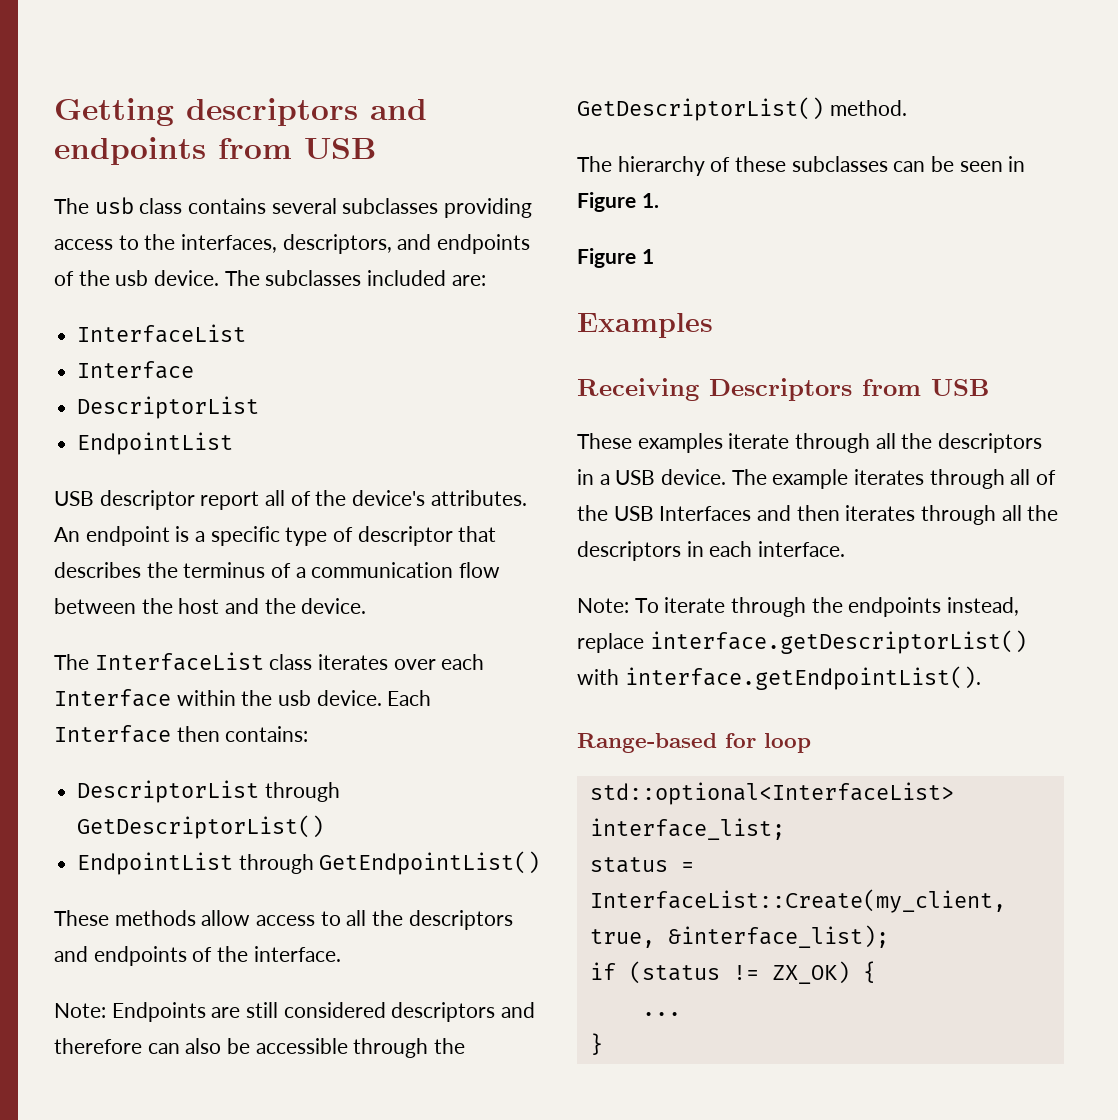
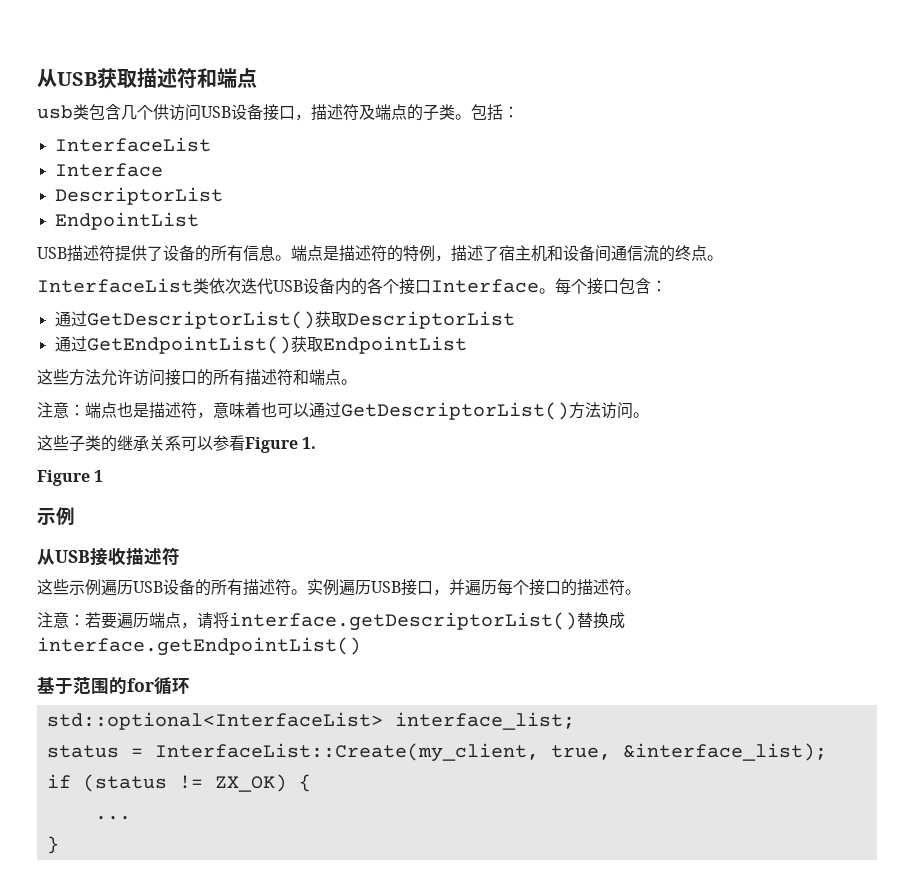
[54,98,427,126] [54,137,376,165] [54,197,533,218] [54,234,531,254] [54,270,486,286] Getting descriptors and endpoints from USB // The usb class contains several subclasses providing access to the interfaces, descriptors, and endpoints of the usb device. The subclasses included are: -> [37,68,257,89] [37,104,519,121] 从USB获取描述符和端点 // usb类包含几个供访问USB设备接口，描述符及端点的子类。包括：
[99,490,527,510] [54,526,497,546] [54,562,501,578] [54,598,367,614] [54,652,485,671] [54,689,432,707] [54,725,309,743] [77,780,340,803] [77,815,325,839] [77,851,541,875] [54,910,513,930] [54,946,341,966] [54,1002,536,1022] [54,1038,466,1058] [577,97,907,121] [577,156,1026,176] [577,192,659,212] [577,248,654,268] [577,313,713,338] [577,378,989,401] [577,433,1043,453] [577,469,1057,489] [577,505,1059,525] [577,541,846,561] [577,597,1020,617] [577,630,1027,654] [577,666,981,690] [577,733,811,753] descriptor report all of the device's attributes. An endpoint is a specific type of descriptor that describes the terminus of a communication flow between the host and the device. // The InterfaceList class iterates over each Interface within the usb device. Each Interface then contains: // DescriptorList through GetDescriptorList() // EndpointList through GetEndpointList() // These methods allow access to all the descriptors and endpoints of the interface. // Note: Endpoints are still considered descriptors and therefore can also be accessible through the GetDescriptorList() method. // The hierarchy of these subclasses can be seen in Figure 1. // Figure 1 // Examples // Receiving Descriptors from USB // These examples iterate through all the descriptors in a USB device. The example iterates through all of the USB Interfaces and then iterates through all the descriptors in each interface. // Note: To iterate through the endpoints instead, replace interface.getDescriptorList() with interface.getEndpointList(). // Range-based for loop -> [67,245,723,262] [37,278,667,295] [54,311,515,329] [54,336,467,354] [37,369,357,386] [37,402,649,420] [37,435,317,453] [37,470,104,486] [37,507,75,525] [37,547,180,566] [37,579,641,596] [37,612,625,631] [37,637,361,656] [37,676,190,695] 描述符提供了设备的所有信息。端点是描述符的特例，描述了宿主机和设备间通信流的终点。 // InterfaceList类依次迭代USB设备内的各个接口Interface。每个接口包含： // 通过GetDescriptorList()获取DescriptorList // 通过GetEndpointList()获取EndpointList // 这些方法允许访问接口的所有描述符和端点。 // 注意：端点也是描述符，意味着也可以通过GetDescriptorList()方法访问。 // 这些子类的继承关系可以参看Figure 1. // Figure 1 // 示例 // 从USB接收描述符 // 这些示例遍历USB设备的所有描述符。实例遍历USB接口，并遍历每个接口的描述符。 // 注意：若要遍历端点，请将interface.getDescriptorList()替换成interface.getEndpointList() // 基于范围的for循环

